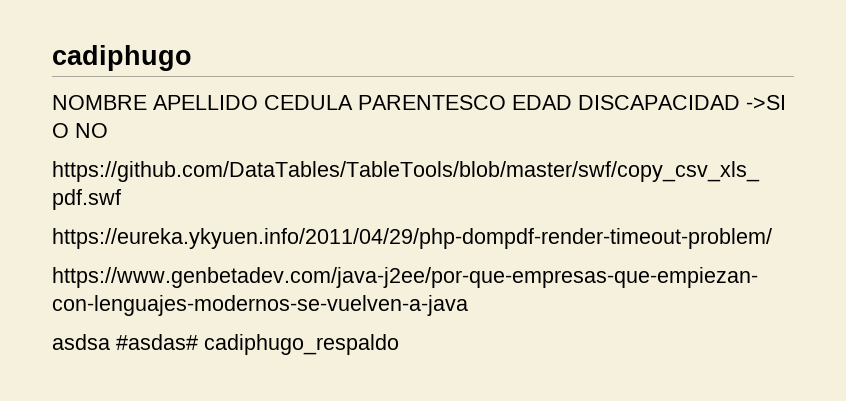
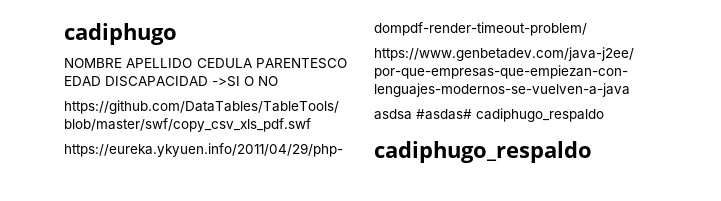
(399, 344) none -> [374,141,592,163] // cadiphugo_respaldo

